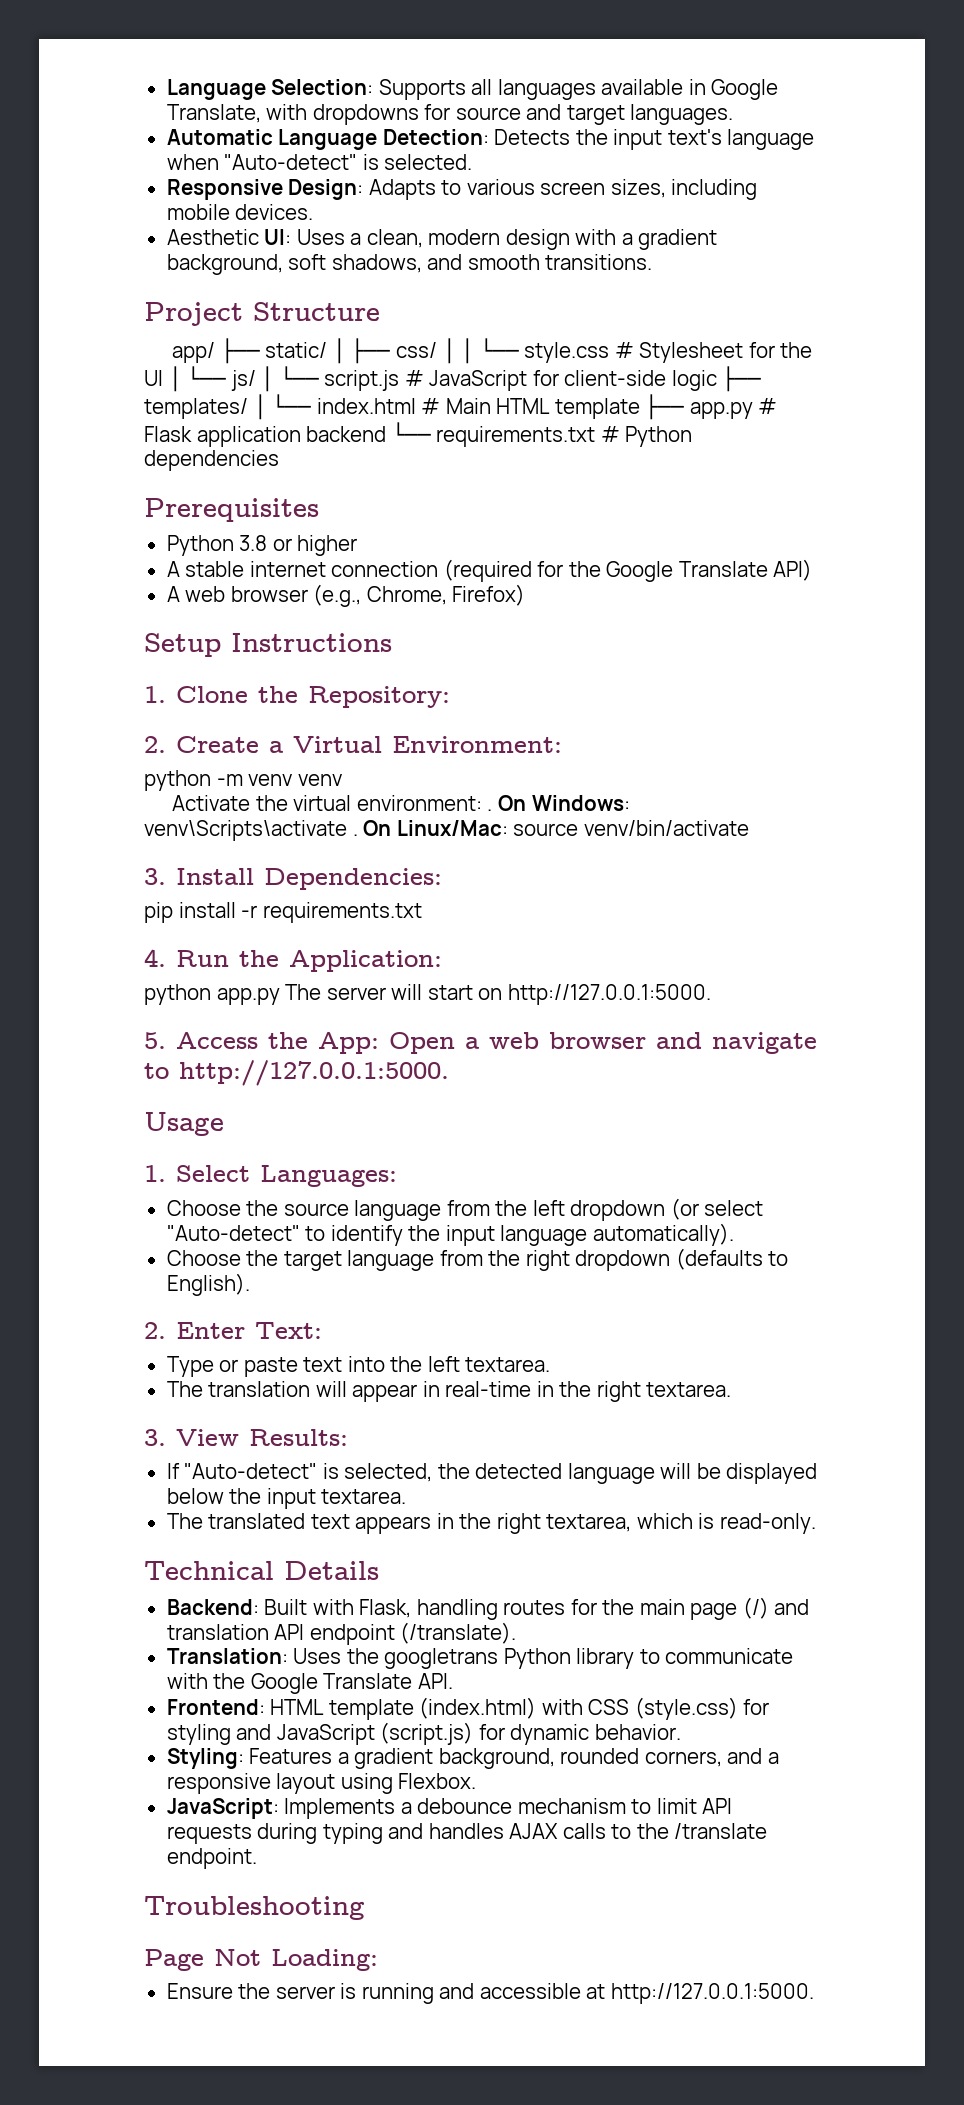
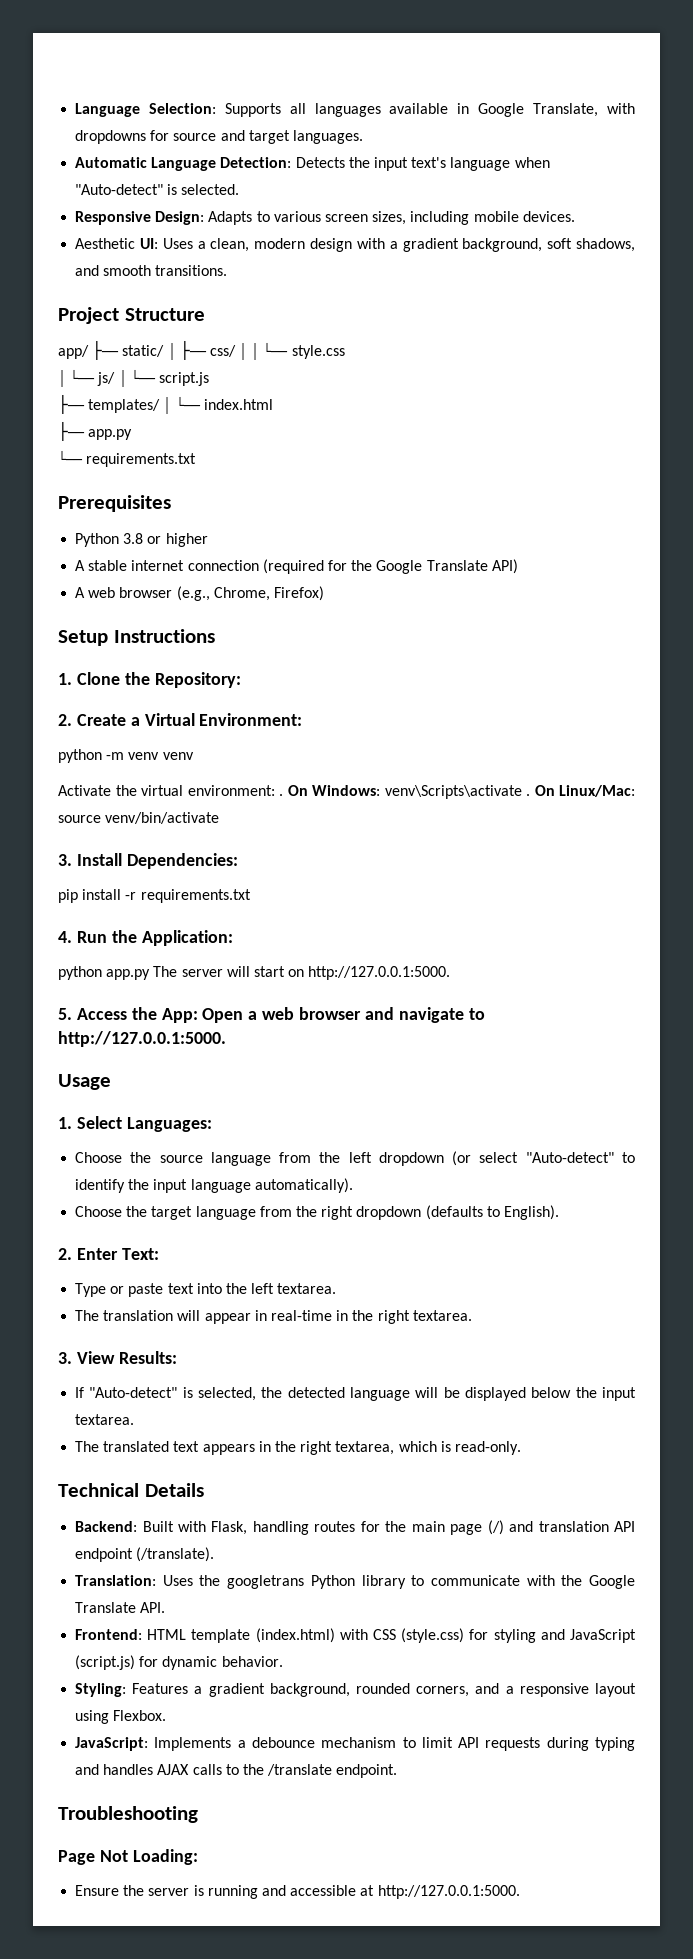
[614,342,813,363] [144,370,163,386] # Stylesheet for the UI -> (345, 352) //
[404,370,717,391] # JavaScript for client-side logic -> (209, 379) //
[421,394,778,420] [144,426,387,447] # Main HTML template ├── app.py # Flask application backend -> [58,421,133,441] // ├── app.py //
[600,426,693,447] [144,450,279,471] # Python dependencies -> (197, 460) none

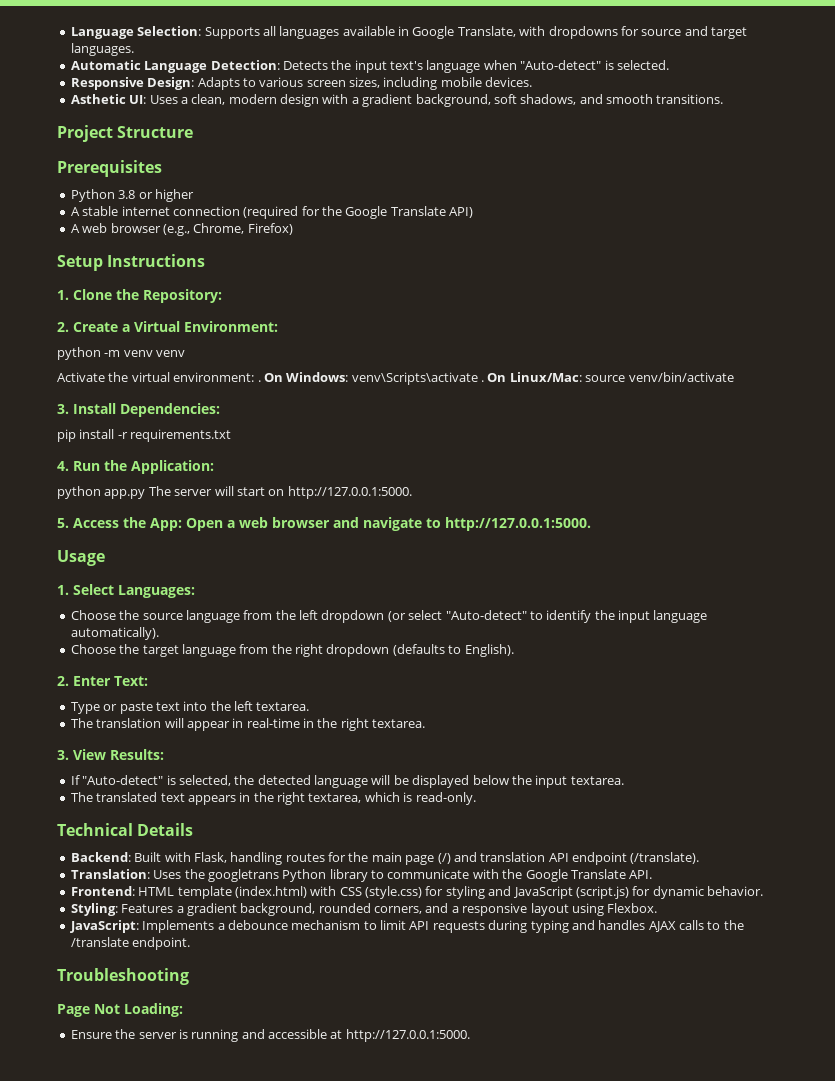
[75,238,136,249] Aesthetic -> [70,94,126,104] Asthetic
[58,340,345,360] [58,369,209,387] [58,394,273,414] [58,421,133,441] [58,450,197,467] // app/ ├── static/ │ ├── css/ │ │ └── style.css // │ └── js/ │ └── script.js // ├── templates/ │ └── index.html // ├── app.py // └── requirements.txt -> (194, 132) none

